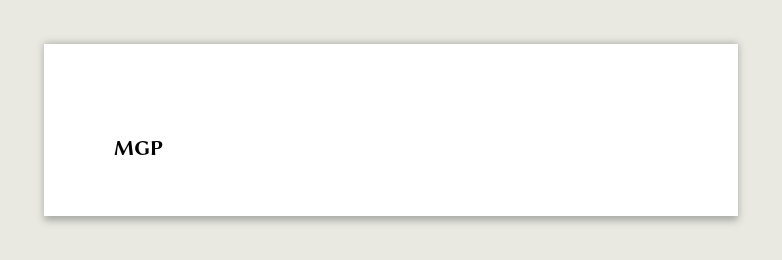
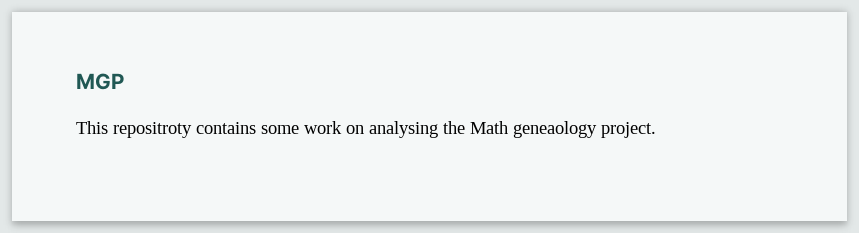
(163, 148) none -> [76,121,656,138] // This repositroty contains some work on analysing the Math geneaology project.

